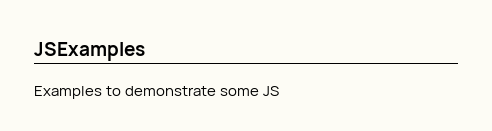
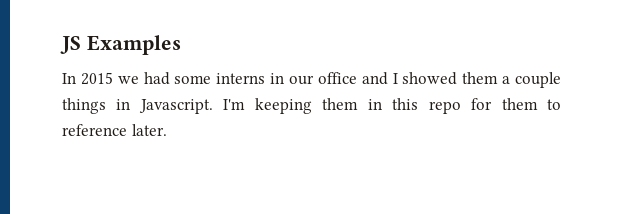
[34,42,145,61] [34,86,280,99] JSExamples // Examples to demonstrate some JS -> [60,35,181,55] [62,72,561,88] [62,98,561,114] [62,124,167,136] JS Examples // In 2015 we had some interns in our office and I showed them a couple things in Javascript. I'm keeping them in this repo for them to reference later.

